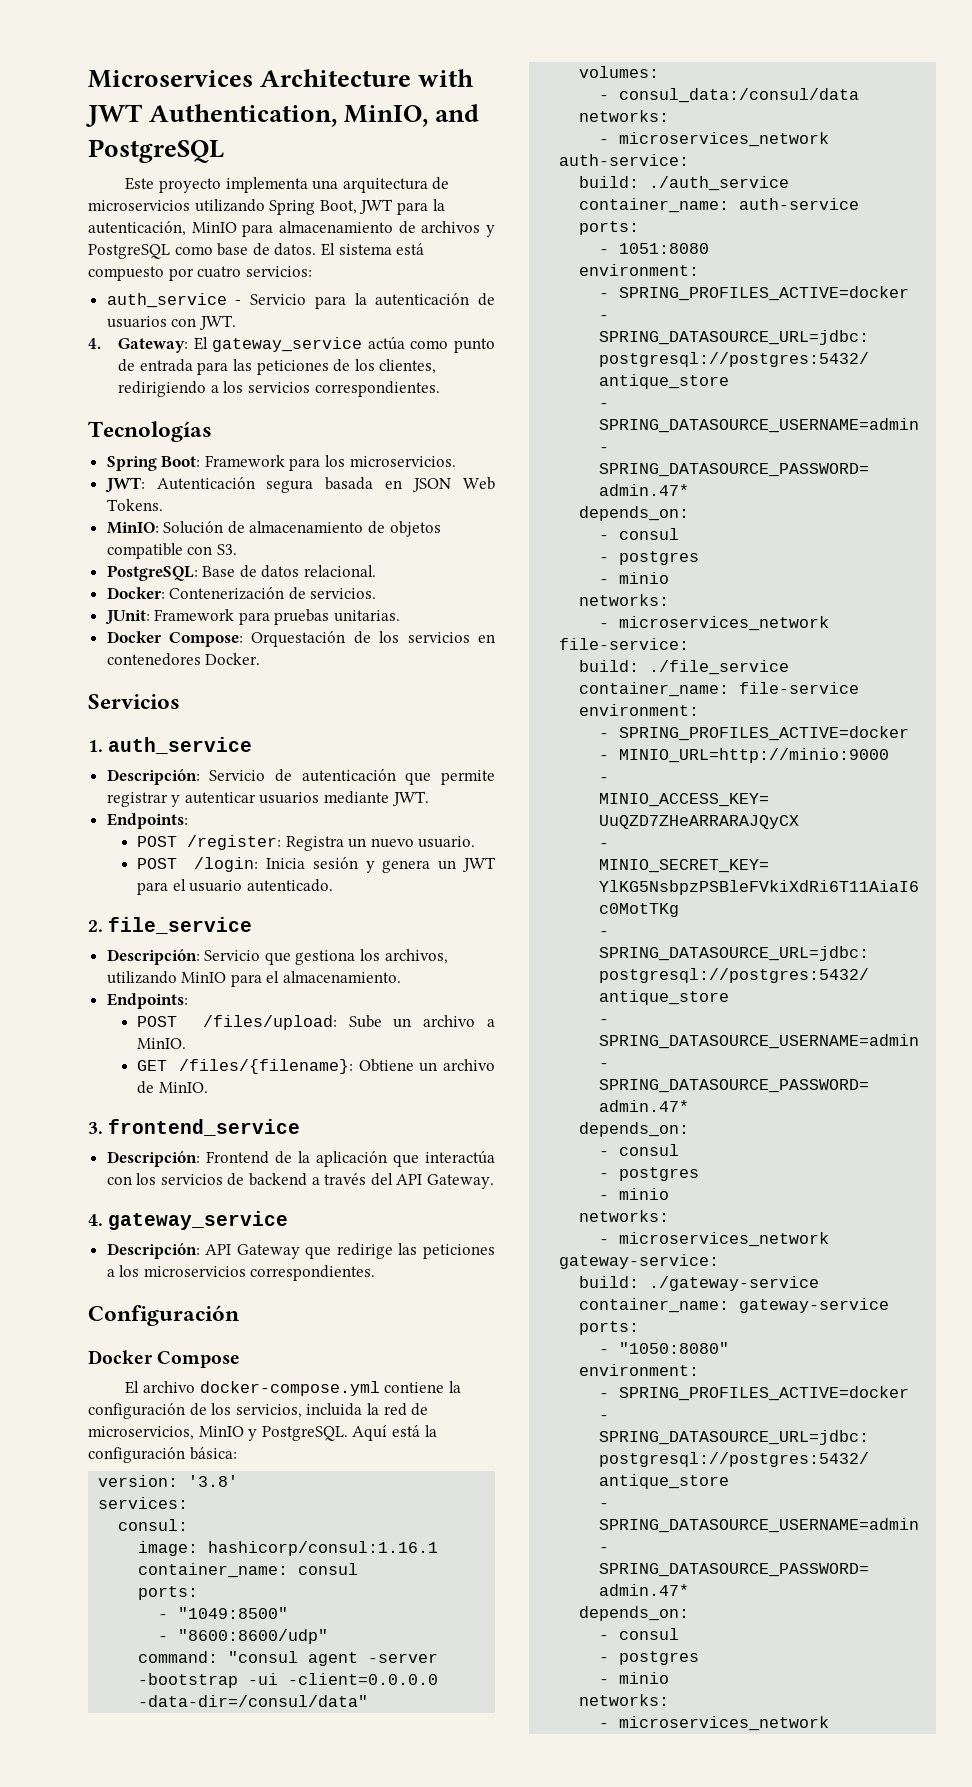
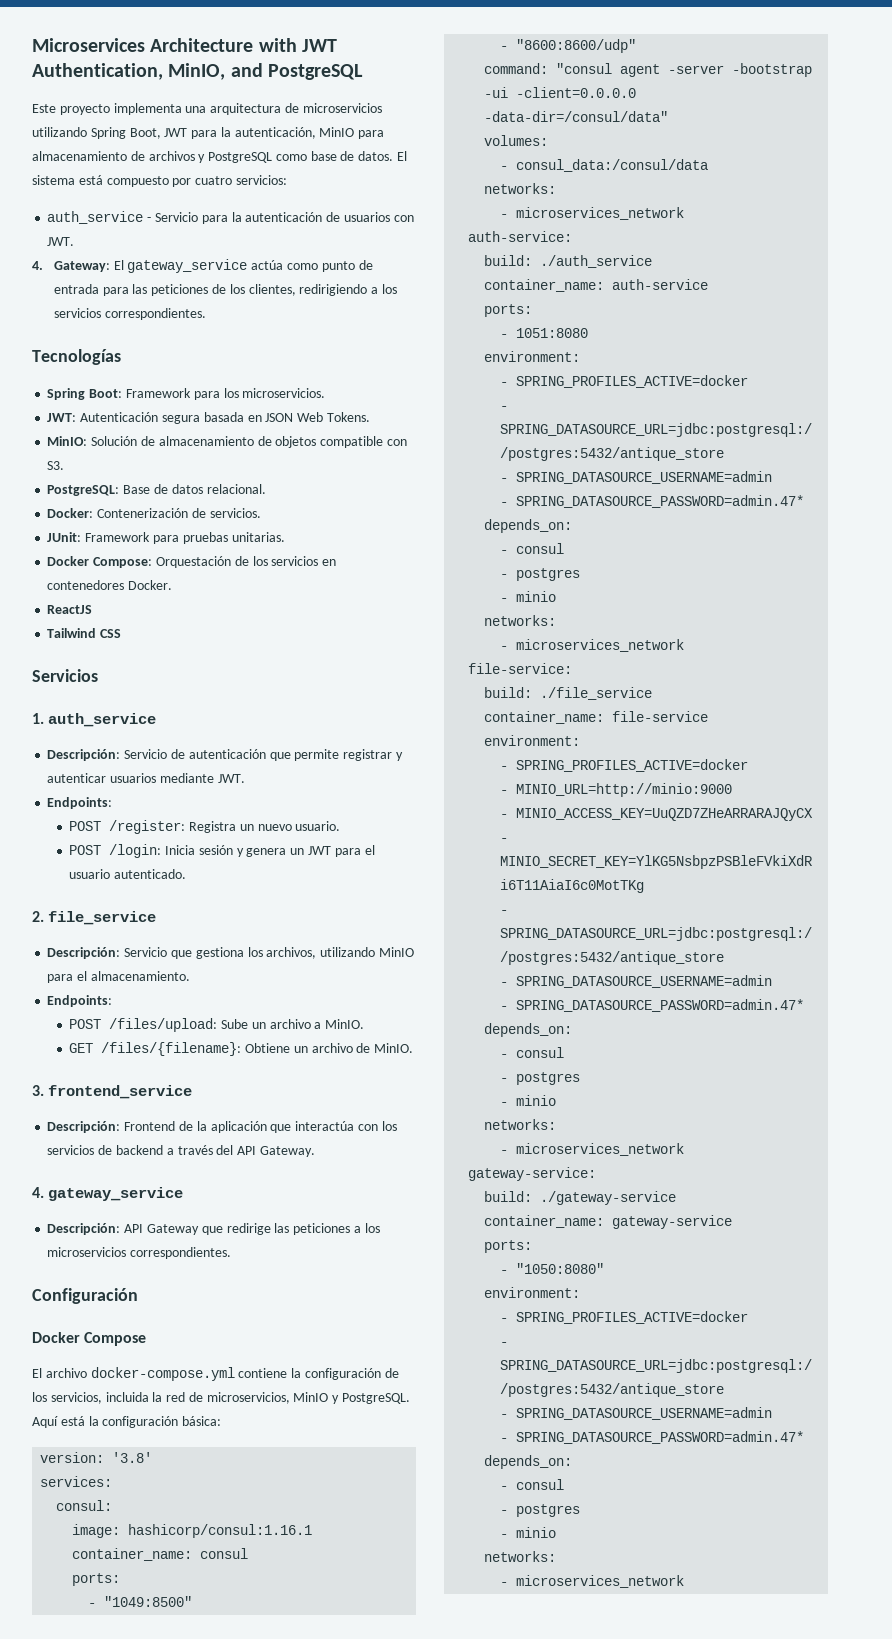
(261, 659) none -> [47,605,93,614] [47,628,122,638] // ReactJS // Tailwind CSS

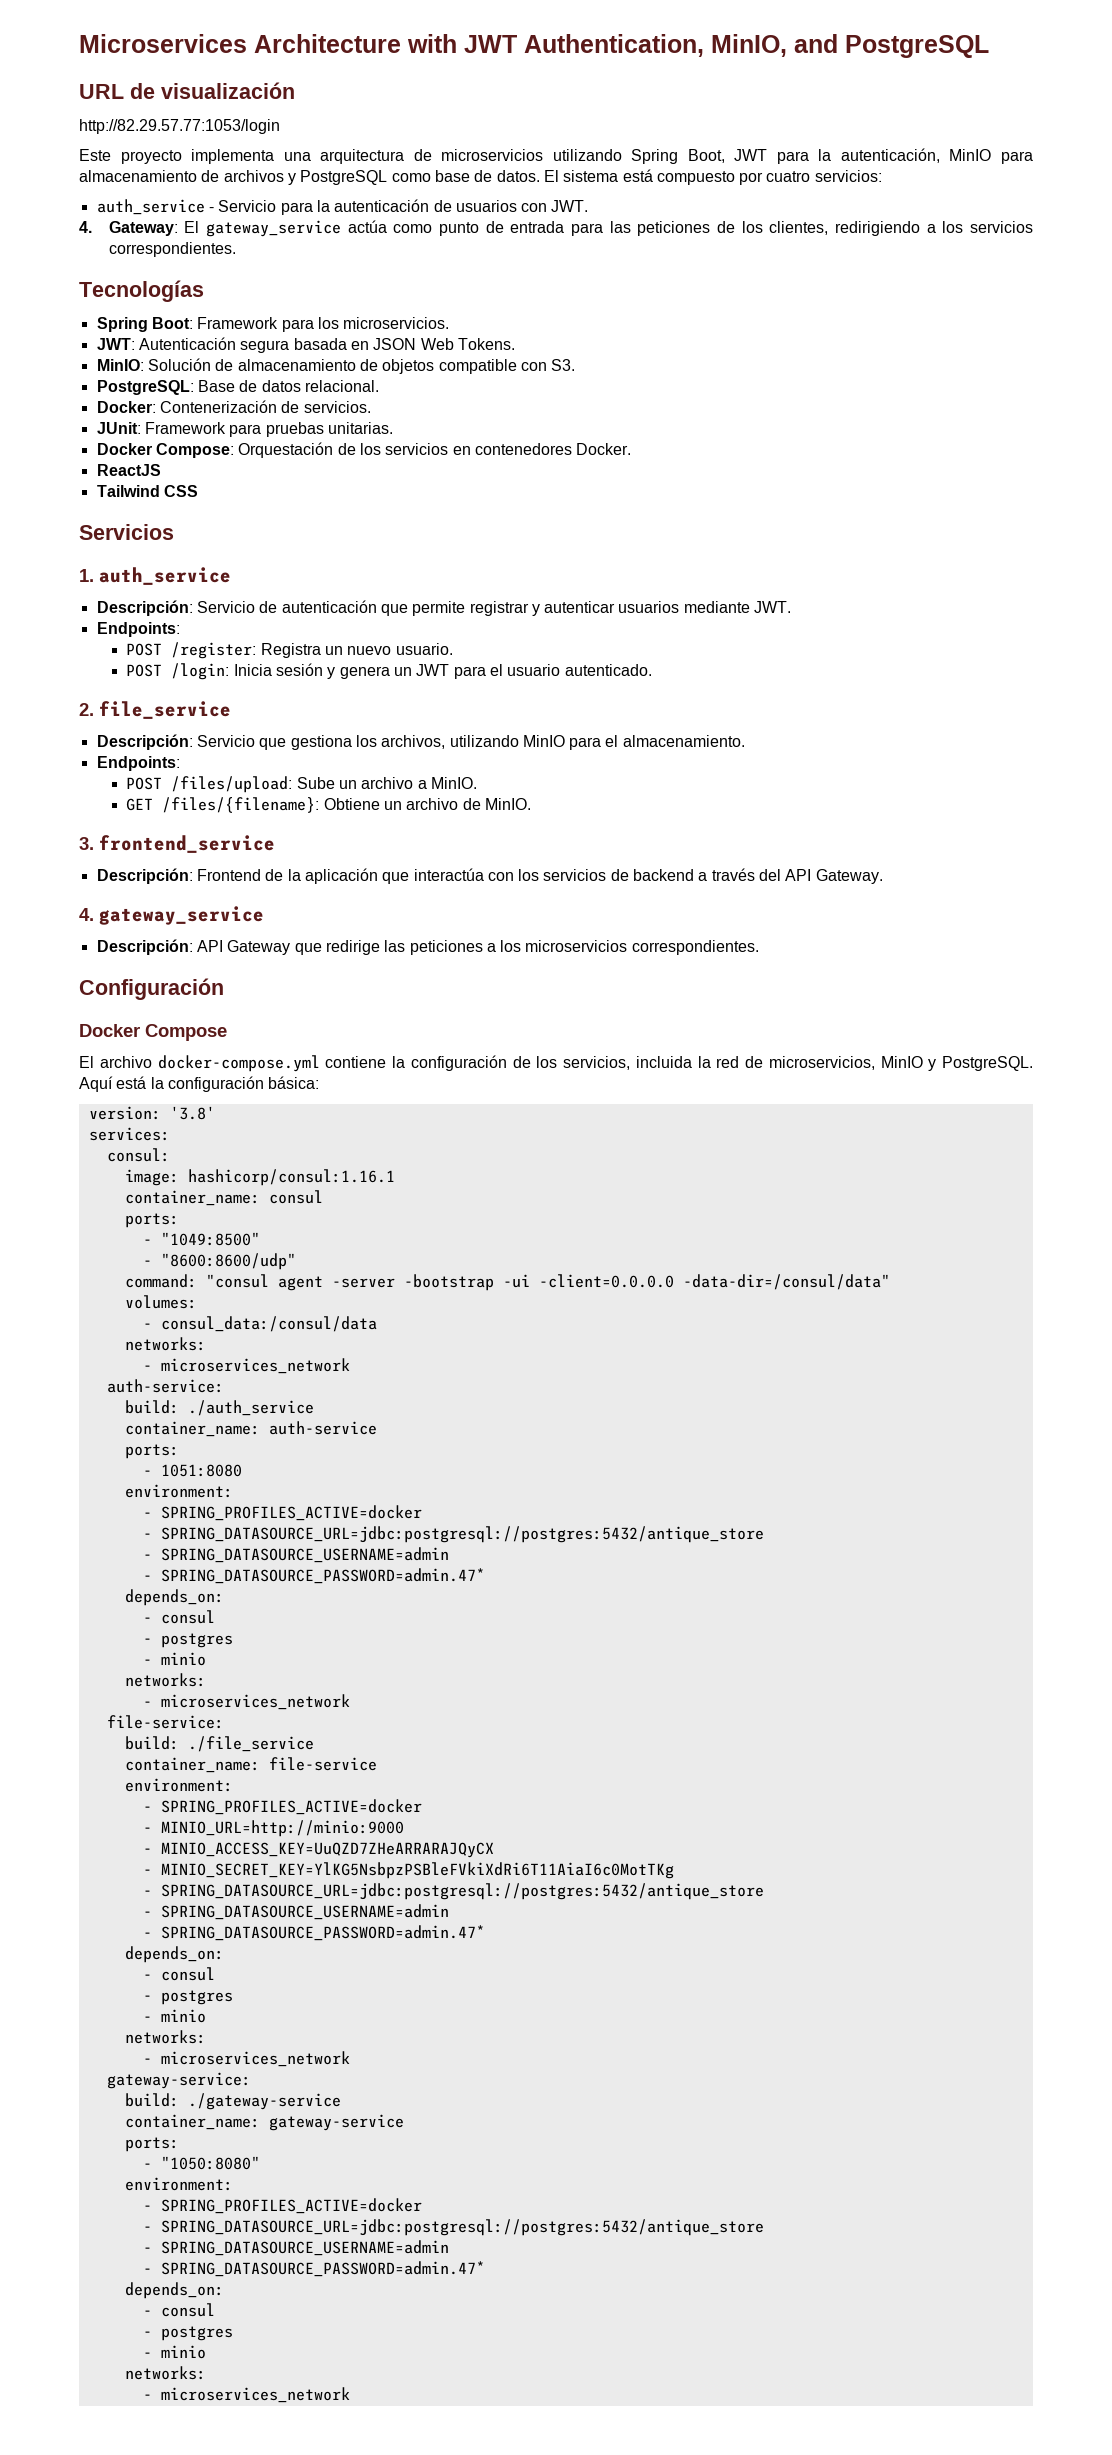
(363, 72) none -> [79,82,295,99] [79,119,280,134] // URL de visualización // http://82.29.57.77:1053/login

